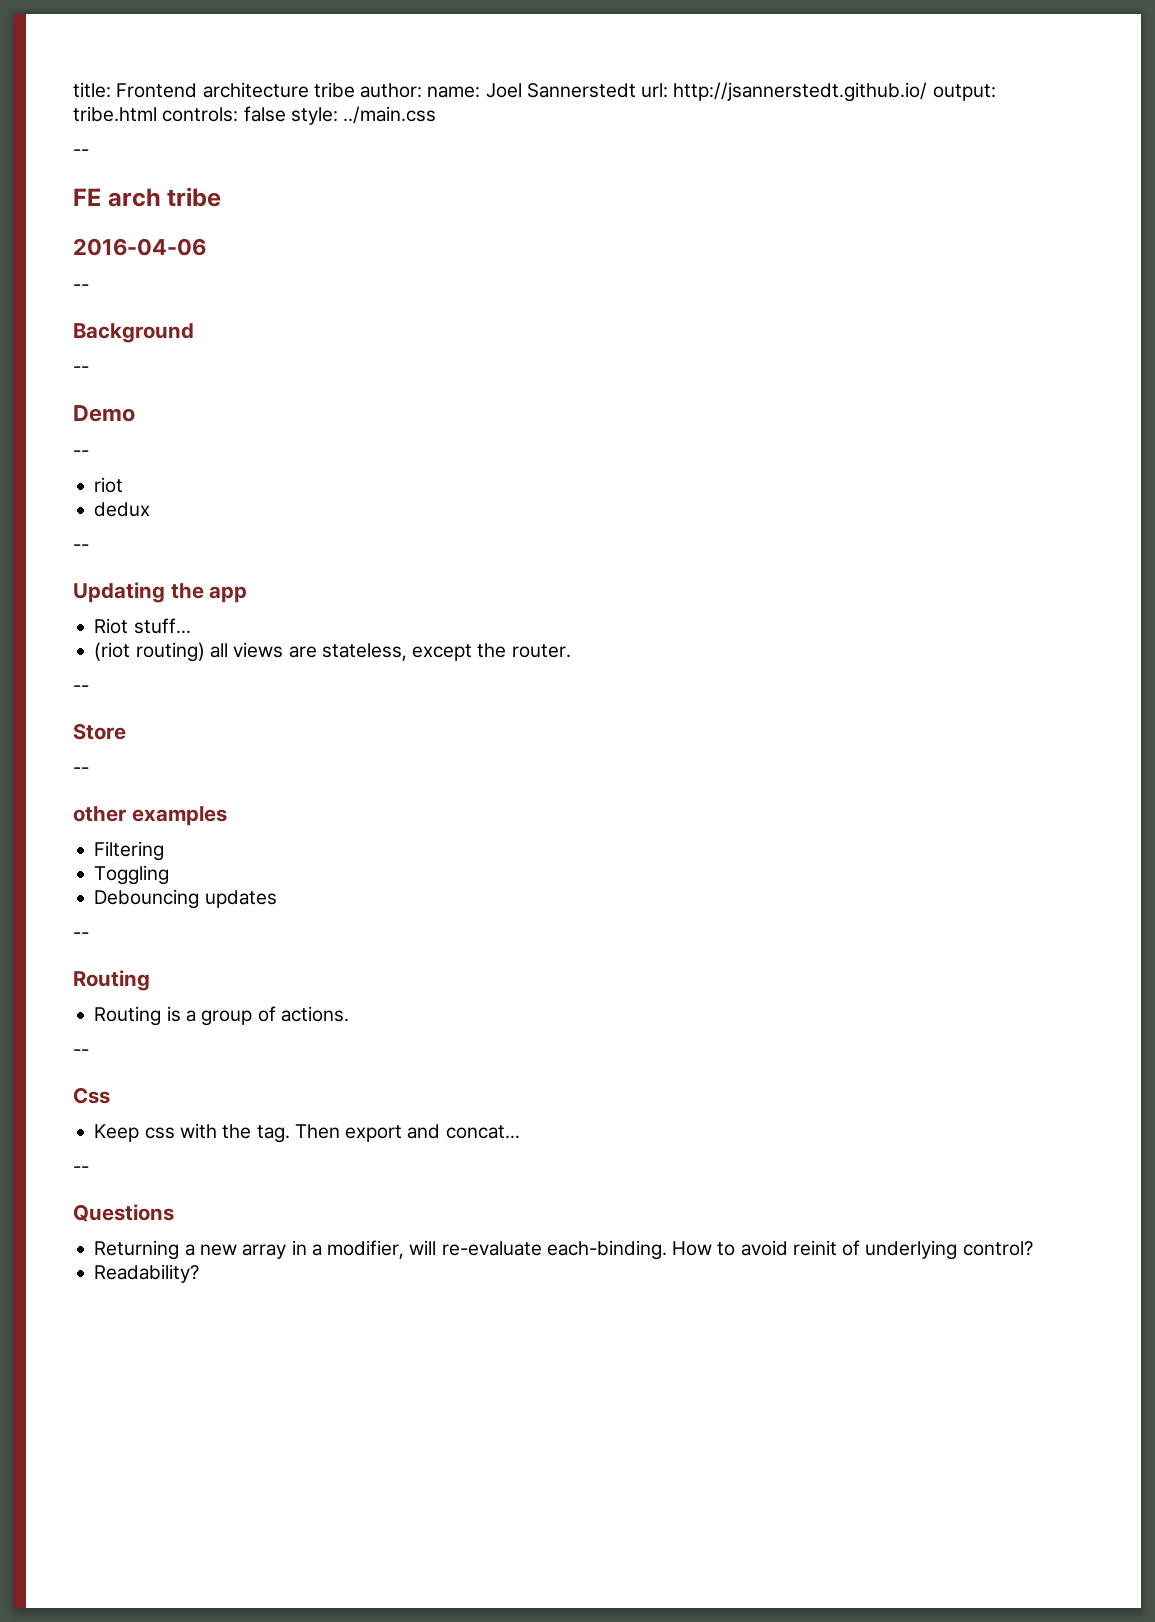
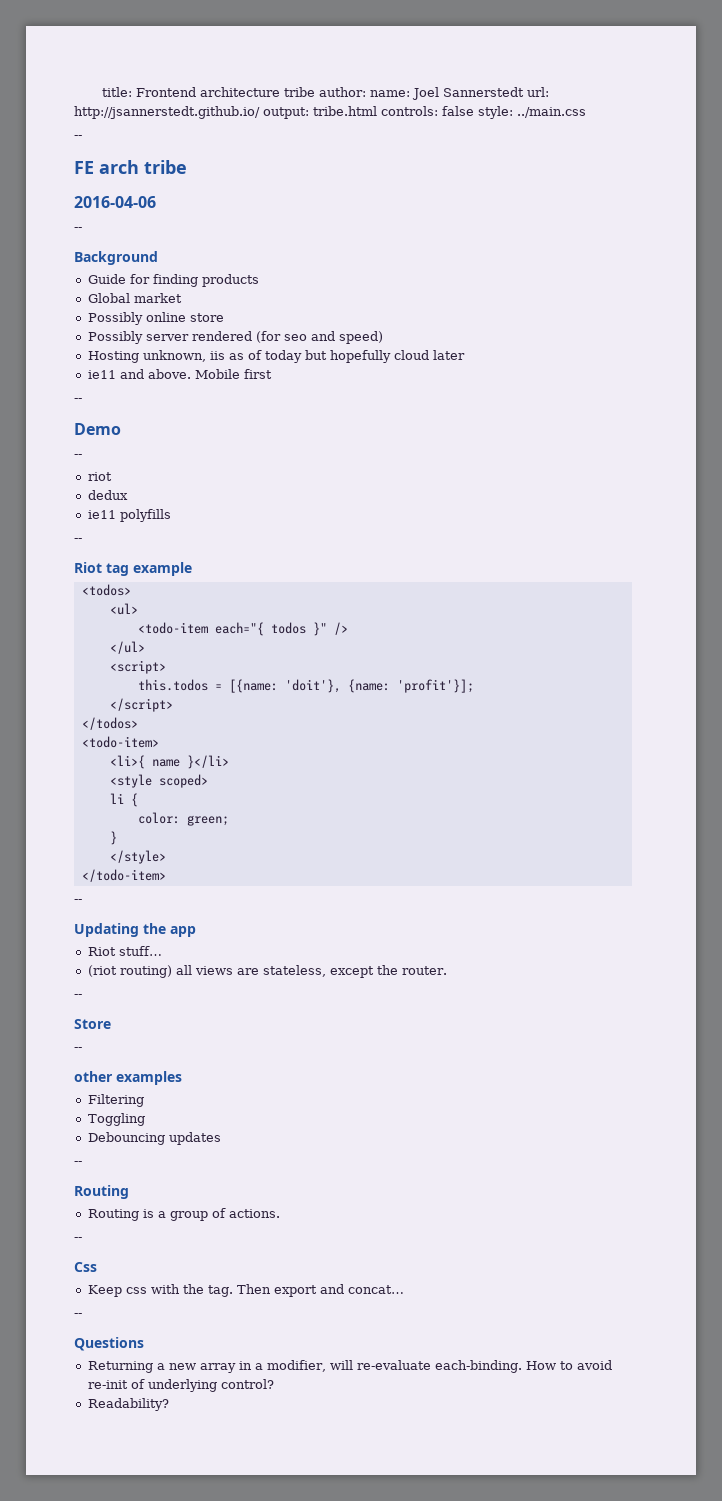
(194, 333) none -> [87,274,259,287] [87,293,182,303] [87,312,224,325] [87,331,383,344] [87,350,465,363] [87,369,272,379] // Guide for finding products // Global market // Possibly online store // Possibly server rendered (for seo and speed) // Hosting unknown, iis as of today but hopefully cloud later // ie11 and above. Mobile first
(151, 509) none -> [87,509,171,522] [74,538,82,542] [74,562,192,576] [81,584,131,596] [109,603,138,615] [137,622,348,636] [109,641,145,654] [109,660,166,674] [137,679,474,693] [109,698,173,712] [81,717,138,730] [81,736,159,748] [109,755,229,769] [109,774,208,788] [109,793,138,807] [137,812,229,826] [109,831,117,845] [109,850,166,864] [81,869,166,882] // ie11 polyfills // -- // Riot tag example // <todos> // <ul> // <todo-item each="{ todos }" /> // </ul> // <script> // this.todos = [{name: 'doit'}, {name: 'profit'}]; // </script> // </todos> // <todo-item> // <li>{ name }</li> // <style scoped> // li { // color: green; // } // </style> // </todo-item>
[792,1240,837,1256] reinit -> [87,1380,128,1389] re-init

